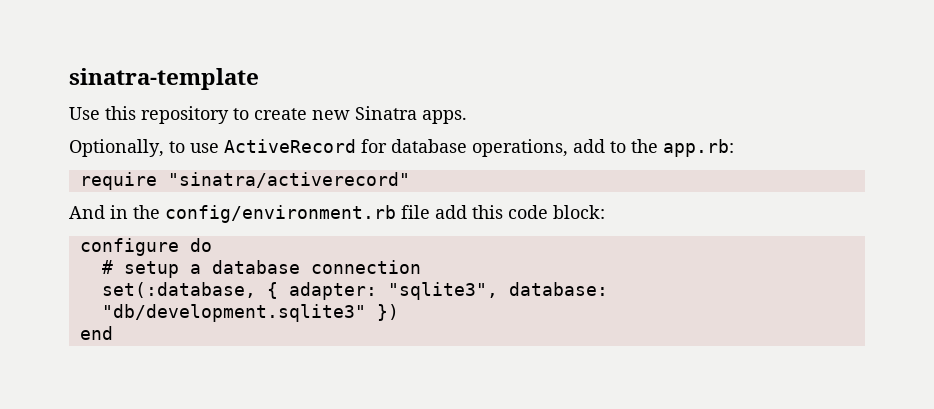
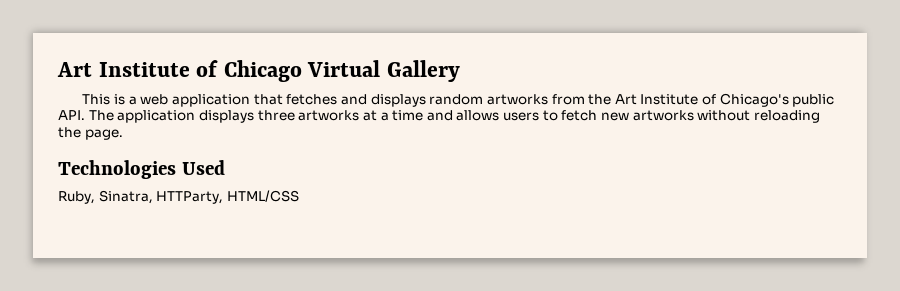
[69,68,259,90] [69,106,467,124] [69,139,734,157] [79,172,410,190] [69,205,605,223] [79,238,212,256] [101,260,421,278] [101,282,608,300] [101,304,399,322] [79,326,113,340] sinatra-template // Use this repository to create new Sinatra apps. // Optionally, to use ActiveRecord for database operations, add to the app.rb: // require "sinatra/activerecord" // And in the config/environment.rb file add this code block: // configure do // # setup a database connection // set(:database, { adapter: "sqlite3", database: "db/development.sqlite3" }) // end -> [57,60,461,82] [82,93,835,107] [58,110,820,123] [58,127,123,140] [58,160,225,179] [58,190,299,204] Art Institute of Chicago Virtual Gallery // This is a web application that fetches and displays random artworks from the Art Institute of Chicago's public API. The application displays three artworks at a time and allows users to fetch new artworks without reloading the page. // Technologies Used // Ruby, Sinatra, HTTParty, HTML/CSS

